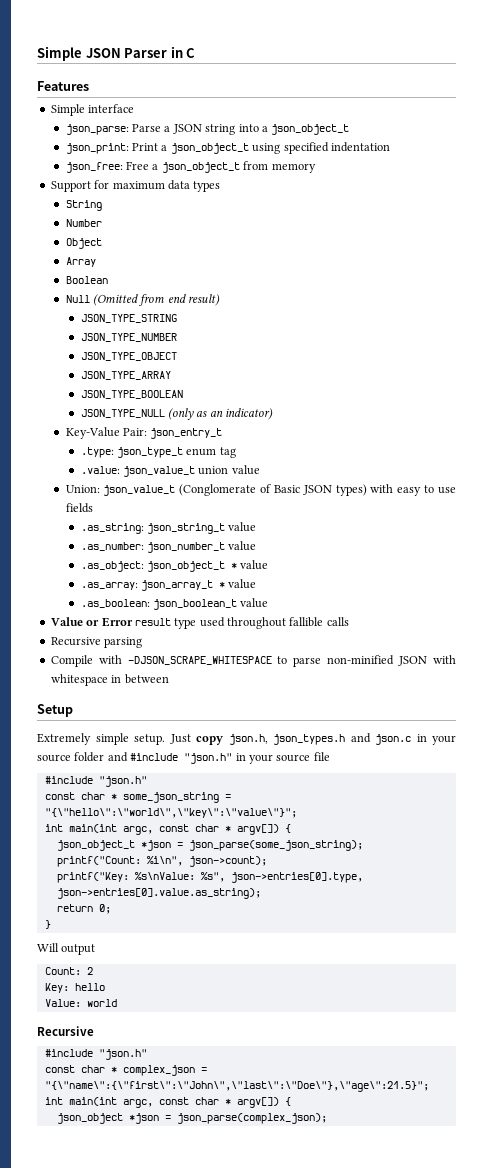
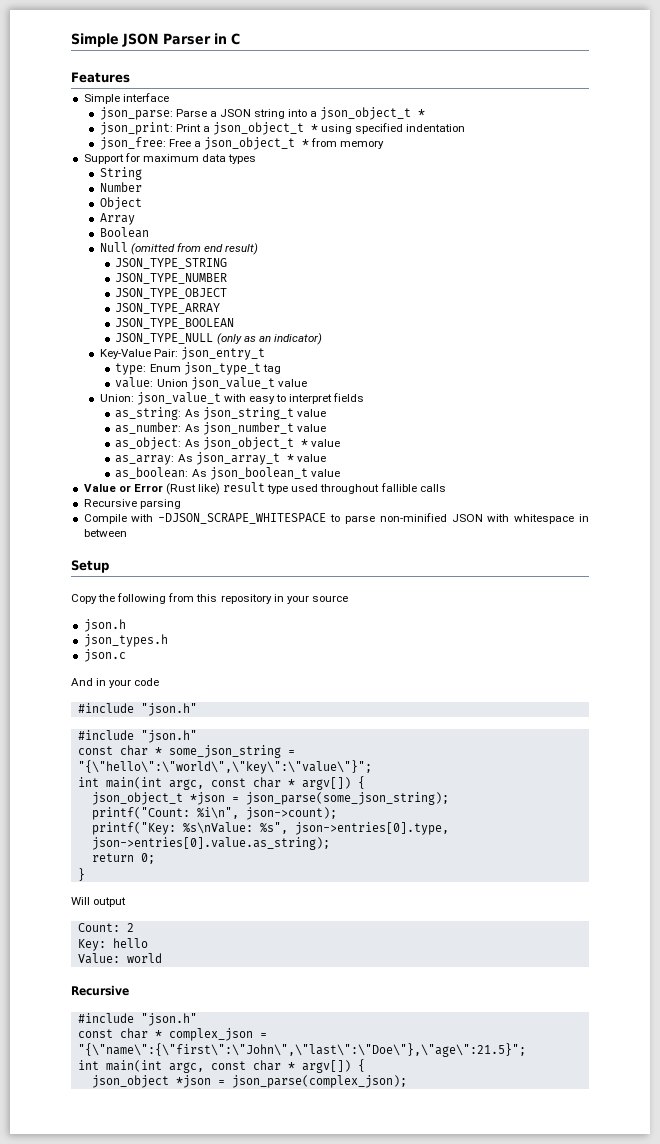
(350, 129) none -> [418,109,426,117] *
(249, 148) none -> [310,124,318,132] *
(240, 167) none -> [301,139,309,147] *
[93,294,139,306] (Omitted -> [130,243,175,255] (omitted
[80,447,236,458] [80,465,260,477] [65,484,367,496] .type: json_type_t enum tag // .value: json_value_t union value // Union: json_value_t (Conglomerate of Basic JSON types) -> [115,362,281,375] [115,377,307,390] [99,392,221,405] type: Enum json_type_t tag // value: Union json_value_t value // Union: json_value_t
[438,487,457,494] use -> [289,394,333,404] interpret
[80,523,144,534] .as_string: -> [115,407,200,420] as_string: As
[80,542,144,551] .as_number: -> [115,422,200,434] as_number: As
[80,561,144,572] .as_object: -> [115,437,200,450] as_object: As
[80,582,138,590] .as_array: -> [115,454,193,465] as_array: As
[80,599,150,608] .as_boolean: -> [115,467,207,479] as_boolean: As
(133, 622) none -> [165,483,221,495] (Rust like)
[37,733,456,745] [37,752,330,764] Extremely simple setup. Just copy json.h, json_types.h and json.c in your source folder and #include "json.h" in your source file -> [71,593,348,604] [83,619,126,632] [83,634,168,647] [83,649,126,662] [71,678,160,688] [77,703,197,716] Copy the following from this repository in your source // json.h // json_types.h // json.c // And in your code // #include "json.h"

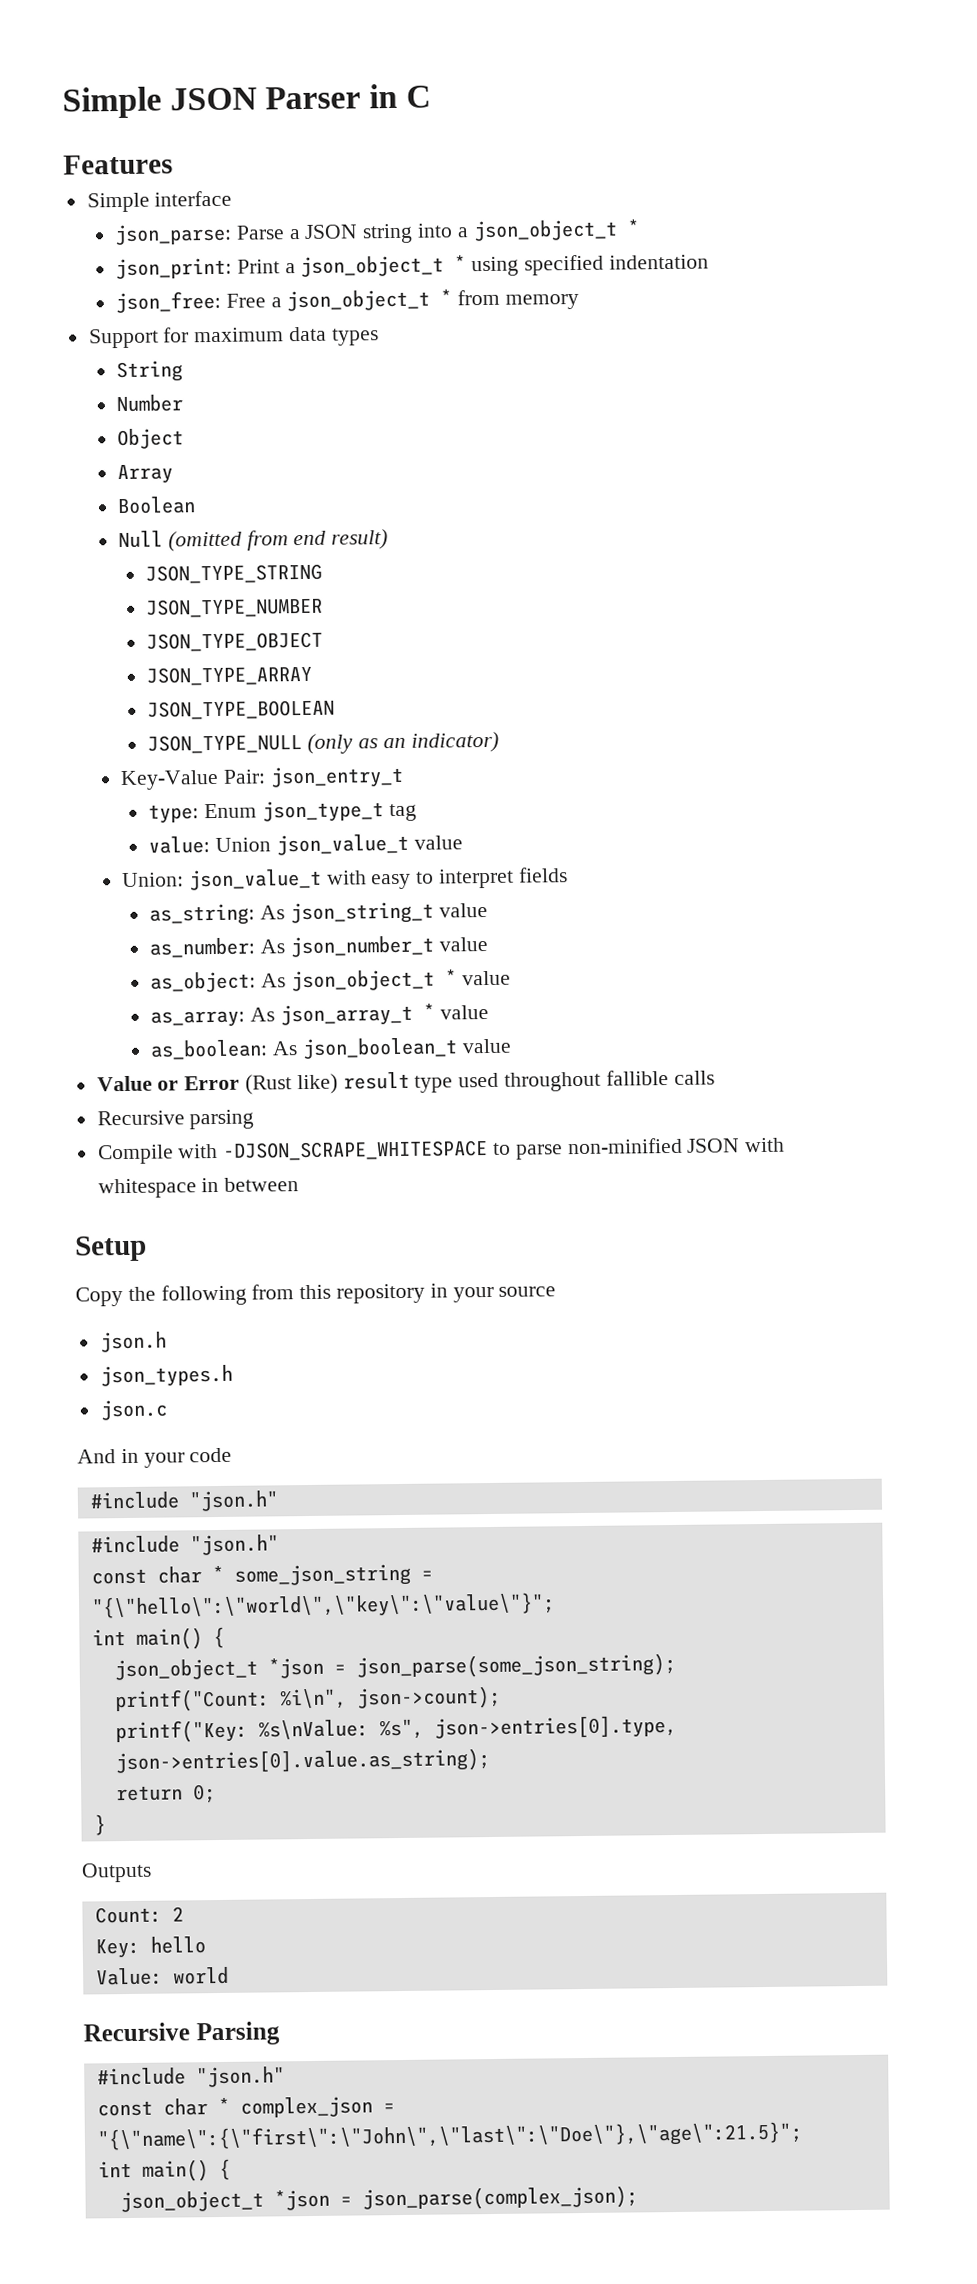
[105,777,351,790] main(int argc, const char * argv[]) -> [135,1627,203,1650] main()
[71,897,127,907] Will output -> [81,1862,152,1883] Outputs
(129, 990) none -> [195,2021,280,2046] Parsing
[105,1059,365,1073] [91,1075,169,1088] main(int argc, const char * argv[]) { // json_object -> [141,2158,231,2182] [119,2190,264,2213] main() { // json_object_t

